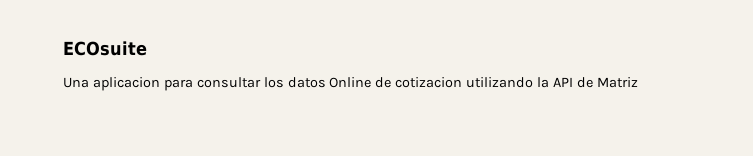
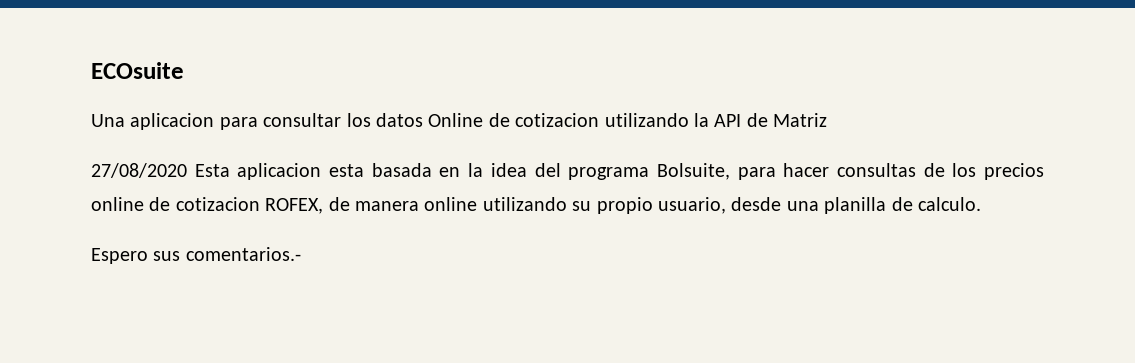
(638, 82) none -> [91,163,1044,180] [91,197,981,214] [91,247,301,264] // 27/08/2020 Esta aplicacion esta basada en la idea del programa Bolsuite, para hacer consultas de los precios online de cotizacion ROFEX, de manera online utilizando su propio usuario, desde una planilla de calculo. // Espero sus comentarios.-

